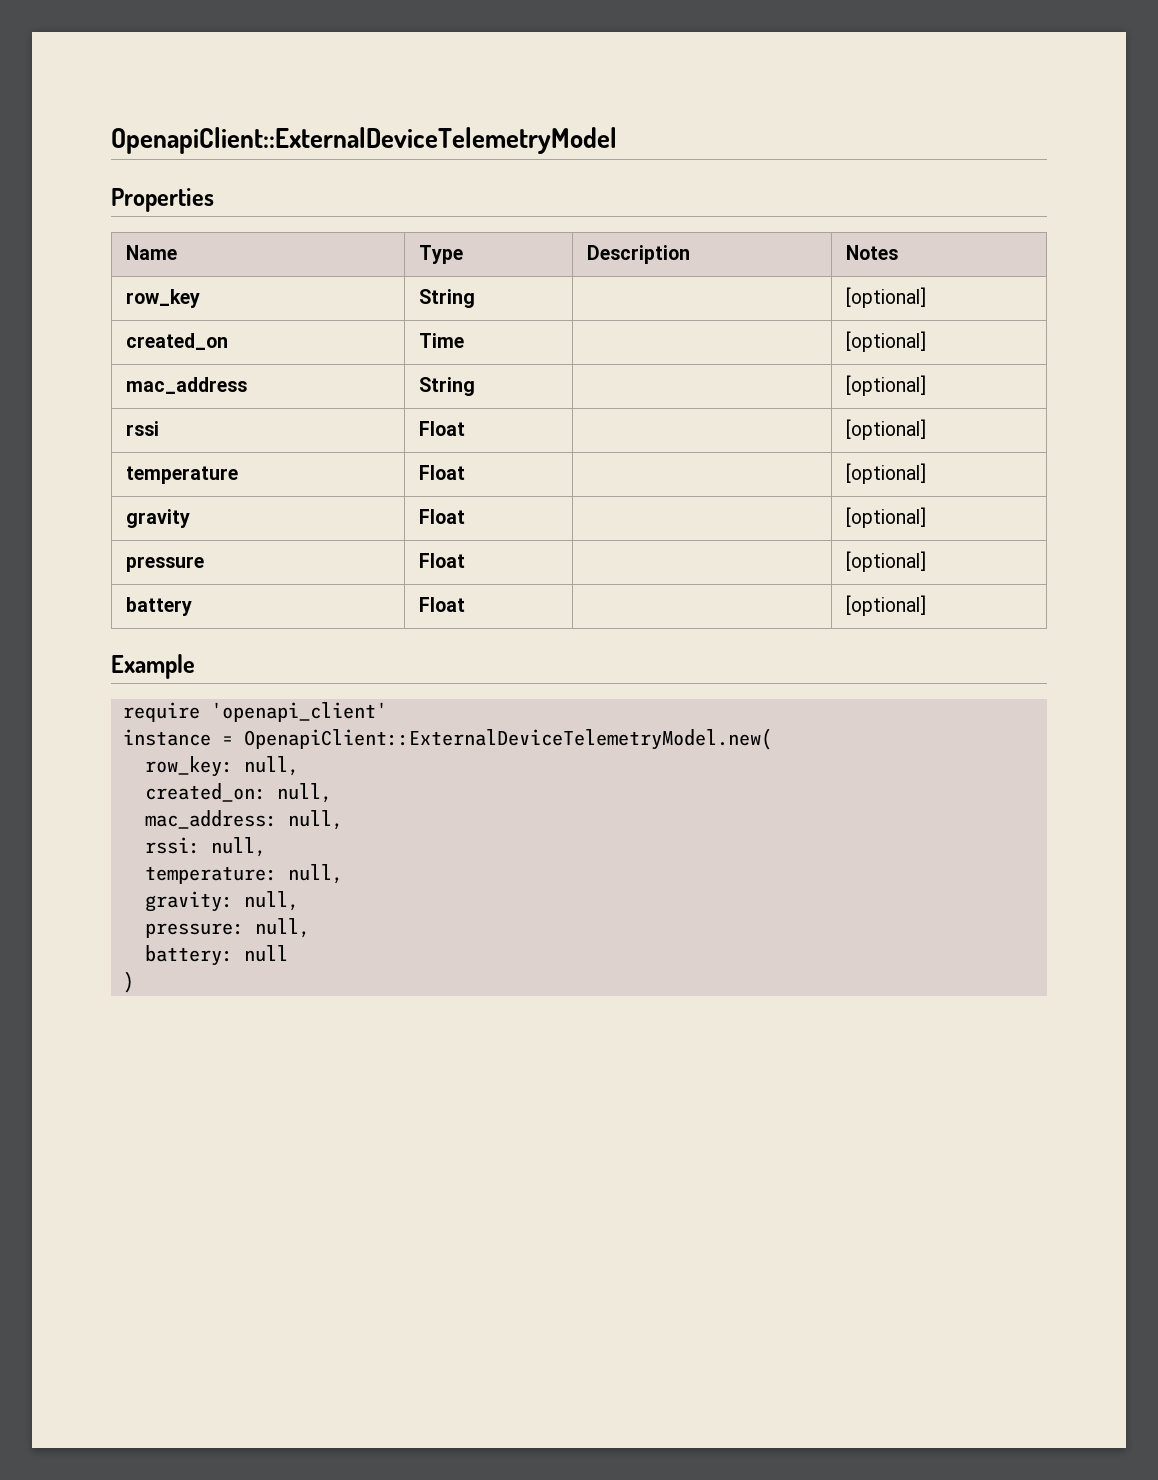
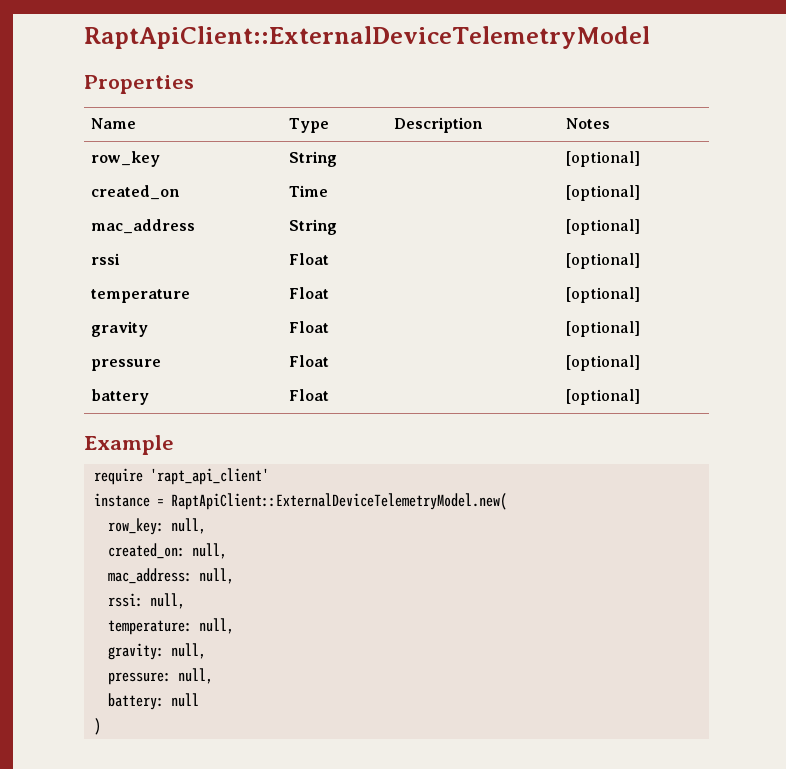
[111,127,617,154] OpenapiClient::ExternalDeviceTelemetryModel -> [84,26,650,49] RaptApiClient::ExternalDeviceTelemetryModel
[210,702,387,722] 'openapi_client' -> [149,468,269,485] 'rapt_api_client'
[243,728,772,750] OpenapiClient::ExternalDeviceTelemetryModel.new( -> [170,493,507,510] RaptApiClient::ExternalDeviceTelemetryModel.new(

